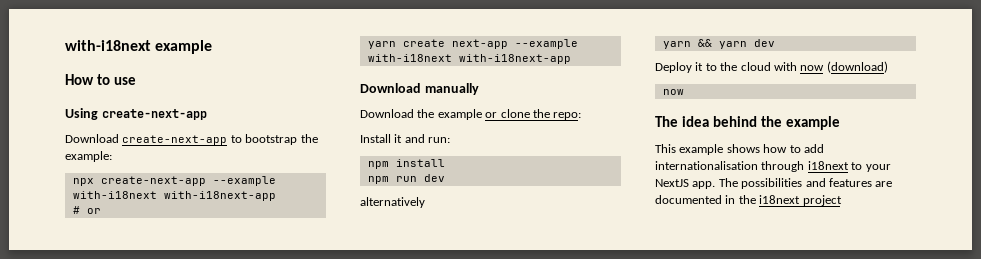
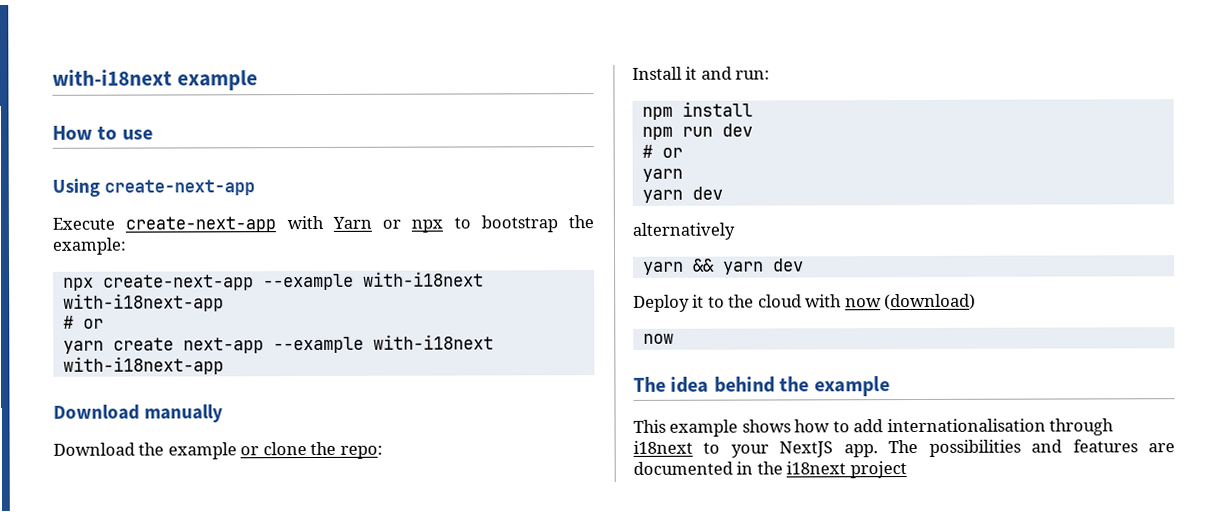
[65,134,228,145] Download create-next-app -> [52,215,444,233] Execute create-next-app with Yarn or npx
(445, 178) none -> [641,144,683,158] [641,168,683,182] [641,186,723,203] // # or // yarn // yarn dev

